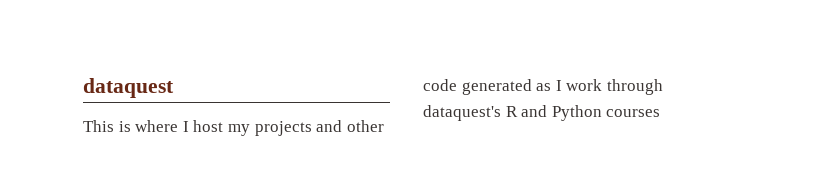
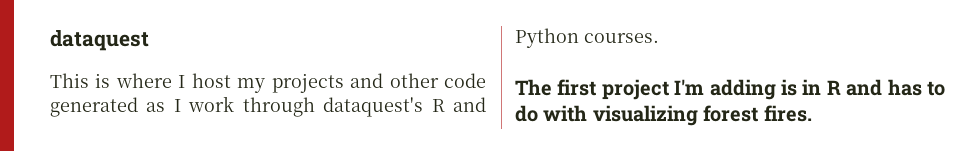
[606,109,661,117] courses -> [584,33,659,43] [515,79,945,100] [515,105,812,126] courses. // The first project I'm adding is in R and has to do with visualizing forest fires.

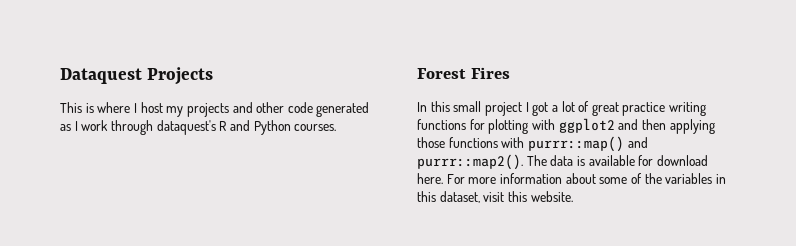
[50,30,149,51] dataquest -> [60,67,214,85] Dataquest Projects
[515,79,945,100] [515,105,812,126] The first project I'm adding is in R and has to do with visualizing forest fires. -> [417,67,511,79] [417,101,707,116] [417,118,715,134] [417,136,648,152] [417,154,708,170] [417,173,726,184] [417,191,573,203] Forest Fires // In this small project I got a lot of great practice writing functions for plotting with ggplot2 and then applying those functions with purrr::map() and purrr::map2(). The data is available for download here. For more information about some of the variables in this dataset, visit this website.

